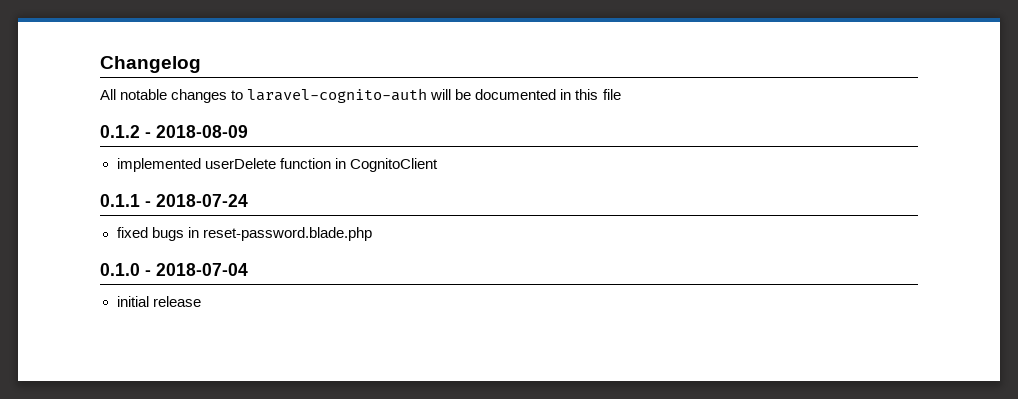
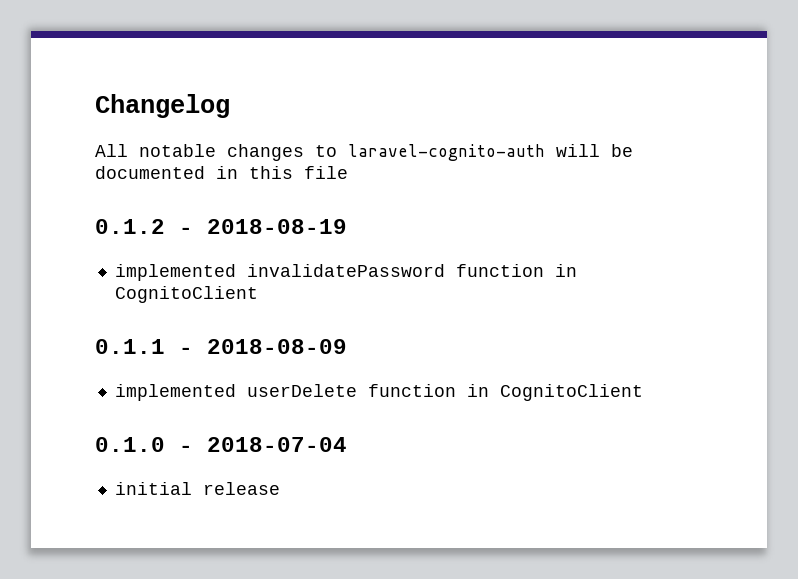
(151, 135) none -> [207,219,347,234] [114,264,577,281] [114,286,258,303] [95,339,193,354] 2018-08-19 // implemented invalidatePassword function in CognitoClient // 0.1.1 -
[100,194,248,207] [116,227,372,241] // 0.1.1 - 2018-07-24 // fixed bugs in reset-password.blade.php -> (643, 392) none

